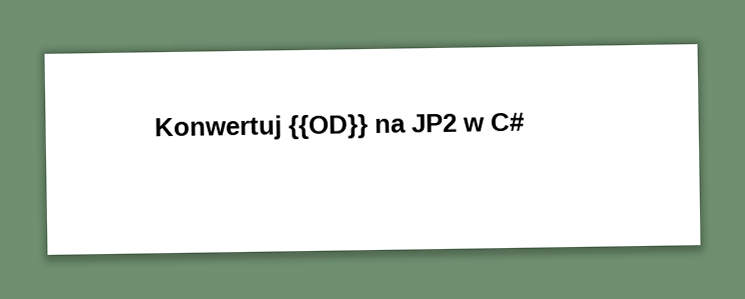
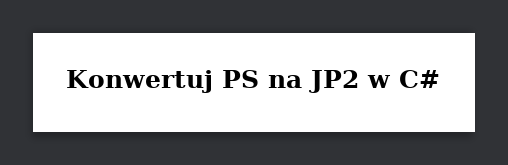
[288,114,369,140] {{OD}} -> [221,70,259,88] PS

